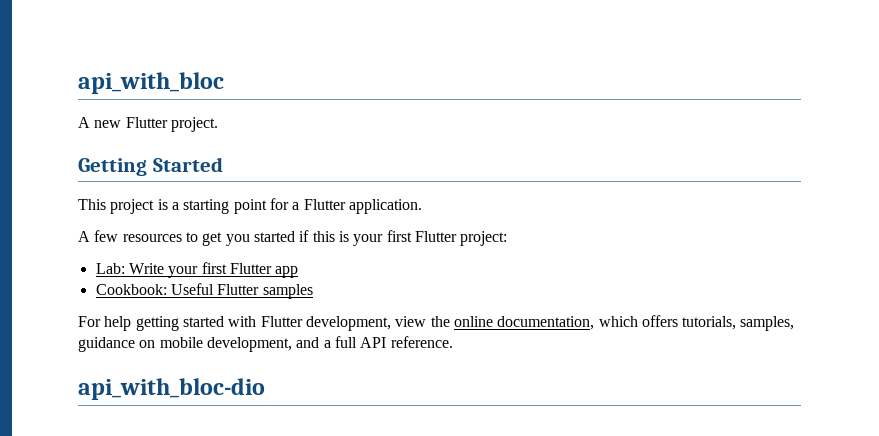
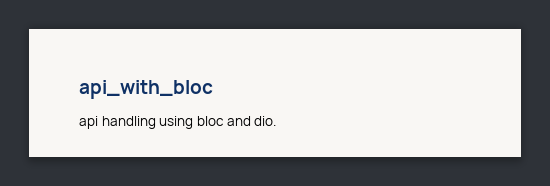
[78,117,218,132] [78,157,223,176] [78,198,422,214] [78,230,508,246] [95,262,299,278] [95,283,313,299] [78,315,795,331] [78,336,453,352] [78,378,265,400] A new Flutter project. // Getting Started // This project is a starting point for a Flutter application. // A few resources to get you started if this is your first Flutter project: // Lab: Write your first Flutter app // Cookbook: Useful Flutter samples // For help getting started with Flutter development, view the online documentation, which offers tutorials, samples, guidance on mobile development, and a full API reference. // api_with_bloc-dio -> [79,116,277,129] api handling using bloc and dio.

